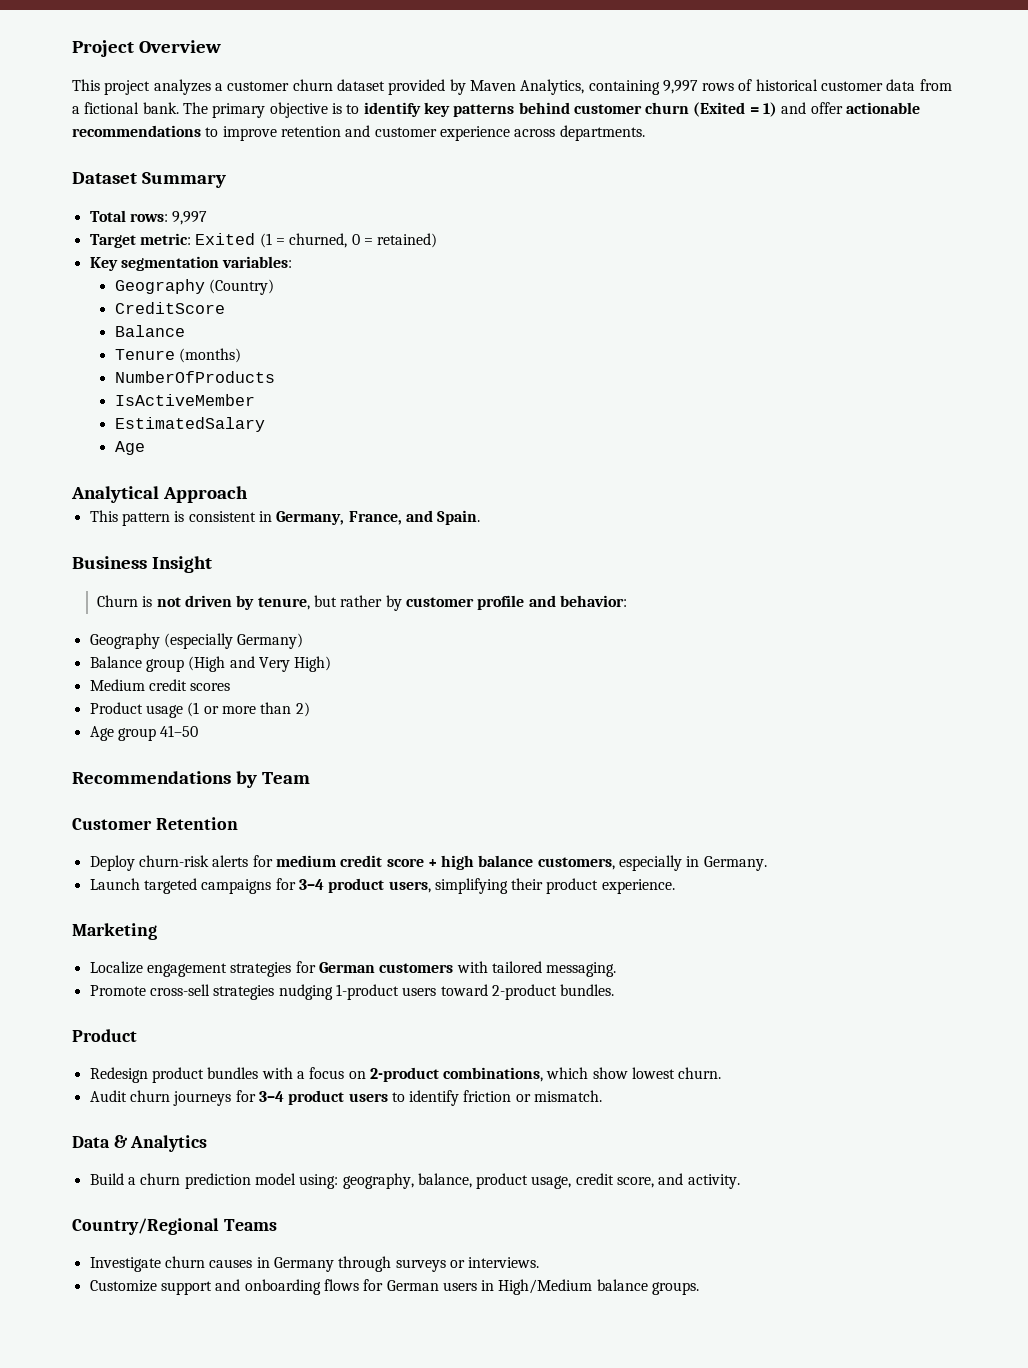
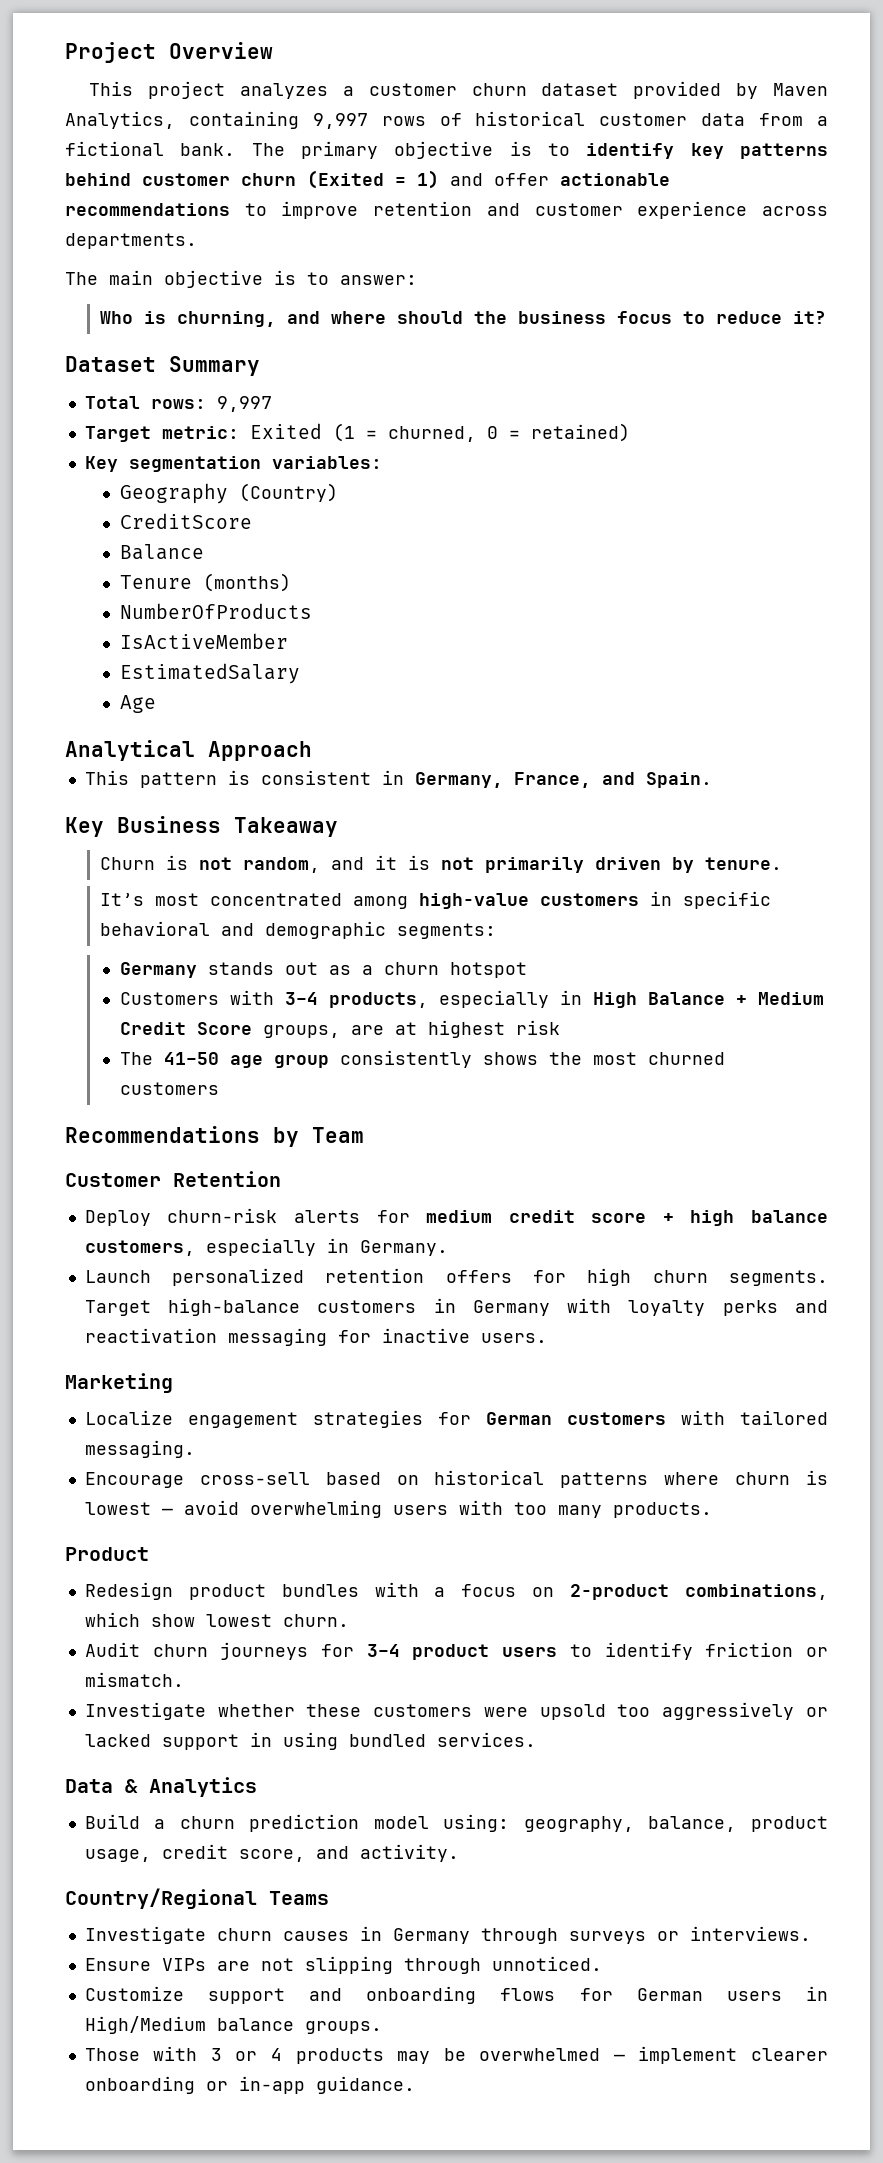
(645, 133) none -> [65,270,417,288] [99,311,826,327] // The main objective is to answer: // Who is churning, and where should the business focus to reduce it?
[72,556,212,573] Business Insight -> [65,816,338,837] Key Business Takeaway
[185,595,627,611] [89,633,304,649] [89,656,332,672] [89,679,231,691] [89,702,310,718] [89,725,199,741] driven by tenure, but rather by customer profile and behavior: // Geography (especially Germany) // Balance group (High and Very High) // Medium credit scores // Product usage (1 or more than 2) // Age group 41–50 -> [242,855,782,873] [99,891,771,909] [99,921,496,939] [119,962,527,978] [119,990,824,1008] [119,1020,560,1038] [119,1050,725,1068] [119,1082,219,1095] random, and it is not primarily driven by tenure. // It’s most concentrated among high-value customers in specific behavioral and demographic segments: // Germany stands out as a churn hotspot // Customers with 3–4 products, especially in High Balance + Medium Credit Score groups, are at highest risk // The 41–50 age group consistently shows the most churned customers
[143,878,675,894] targeted campaigns for 3–4 product users, simplifying their product experience. -> [172,1268,828,1286] [84,1298,828,1316] [84,1328,547,1346] personalized retention offers for high churn segments. Target high-balance customers in Germany with loyalty perks and reactivation messaging for inactive users.
[89,984,615,1000] Promote cross-sell strategies nudging 1-product users toward 2-product bundles. -> [84,1470,828,1488] [84,1500,712,1518] Encourage cross-sell based on historical patterns where churn is lowest — avoid overwhelming users with too many products.
(603, 1096) none -> [84,1702,828,1720] [84,1732,536,1750] // Investigate whether these customers were upsold too aggressively or lacked support in using bundled services.
(540, 1262) none -> [84,1956,602,1974] // Ensure VIPs are not slipping through unnoticed.
(700, 1288) none -> [84,2046,829,2064] [84,2076,415,2094] // Those with 3 or 4 products may be overwhelmed — implement clearer onboarding or in-app guidance.

